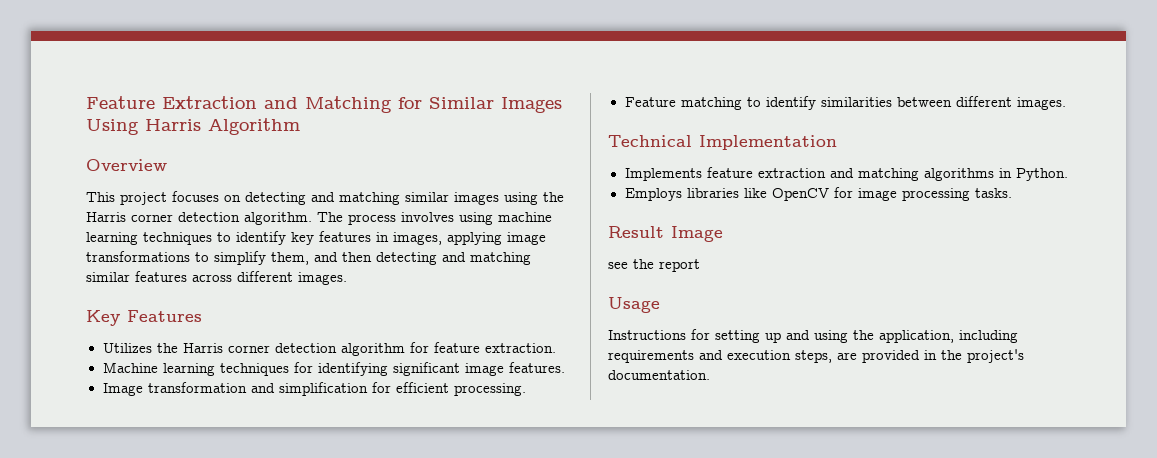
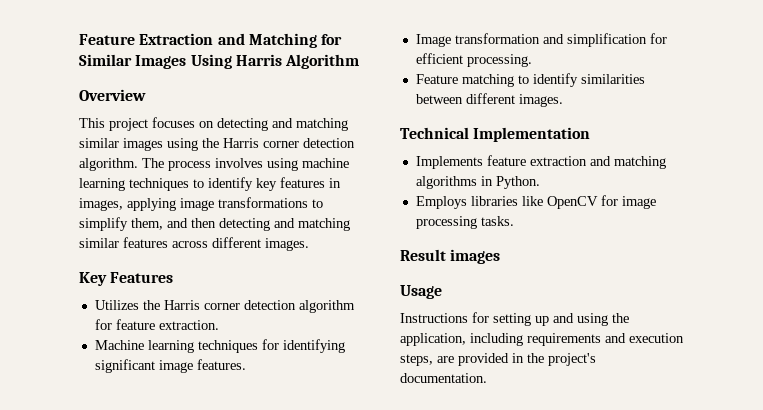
[671,226,723,242] [608,259,700,272] Image // see the report -> [450,249,501,264] images

